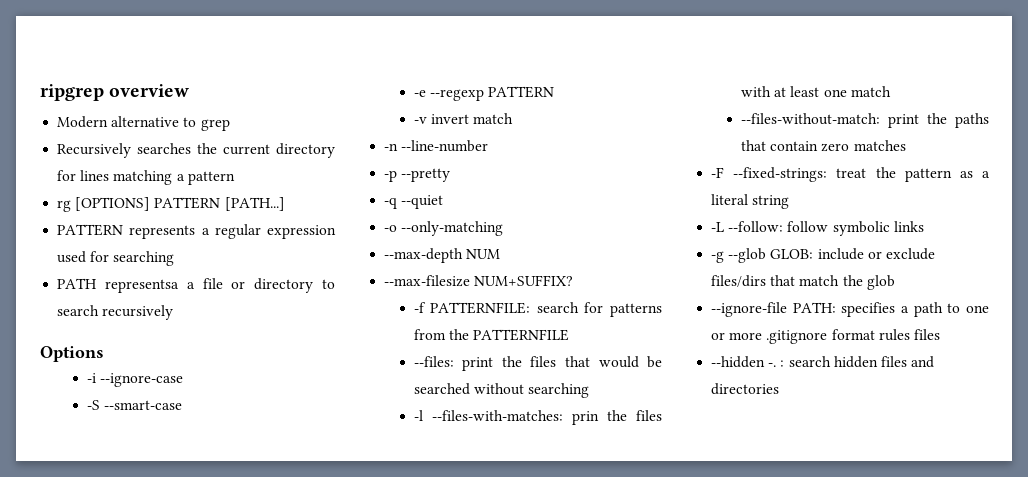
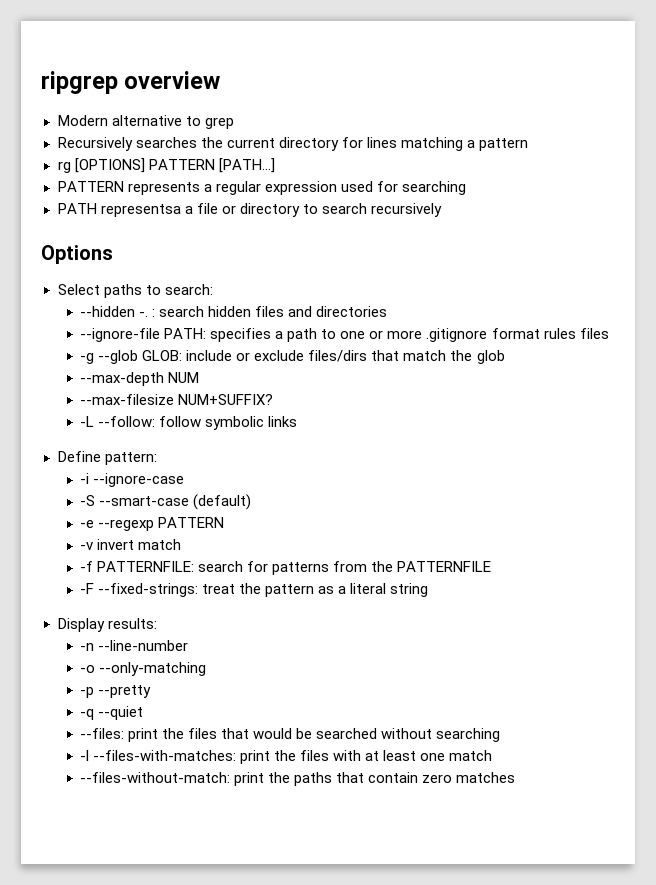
(104, 354) none -> [57,284,213,298] [80,306,388,317] [80,328,609,342] [80,350,505,364] [80,372,200,386] [80,394,274,405] [80,416,298,430] [57,451,157,465] // Select paths to search: // --hidden -. : search hidden files and directories // --ignore-file PATH: specifies a path to one or more .gitignore format rules files // -g --glob GLOB: include or exclude files/dirs that match the glob // --max-depth NUM // --max-filesize NUM+SUFFIX? // -L --follow: follow symbolic links // Define pattern:
(183, 405) none -> [193,494,252,510] (default)
[384,140,489,152] [384,168,451,182] [384,195,444,209] [384,221,504,236] [384,248,501,263] [384,275,574,287] // -n --line-number // -p --pretty // -q --quiet // -o --only-matching // --max-depth NUM // --max-filesize NUM+SUFFIX? -> (182, 544) none
(570, 335) none -> [80,583,429,597] [57,618,157,632] [80,640,189,651] [80,662,207,676] [80,685,152,698] [80,706,144,720] // -F --fixed-strings: treat the pattern as a literal string // Display results: // -n --line-number // -o --only-matching // -p --pretty // -q --quiet
[571,411,599,425] prin -> [240,750,271,764] print
[711,167,990,182] [711,194,790,209] [711,221,924,236] [711,248,935,263] [711,275,895,290] [711,302,989,317] [711,329,940,344] [711,356,935,368] [711,383,780,395] // -F --fixed-strings: treat the pattern as a literal string // -L --follow: follow symbolic links // -g --glob GLOB: include or exclude files/dirs that match the glob // --ignore-file PATH: specifies a path to one or more .gitignore format rules files // --hidden -. : search hidden files and directories -> (516, 777) none

